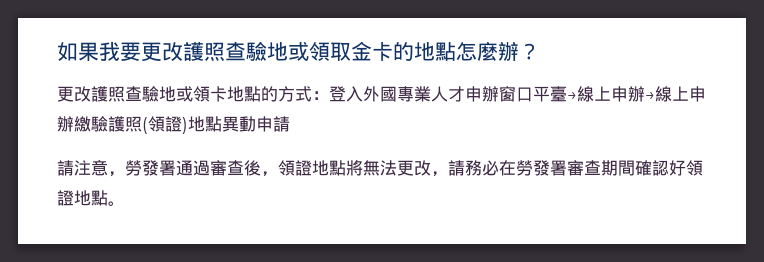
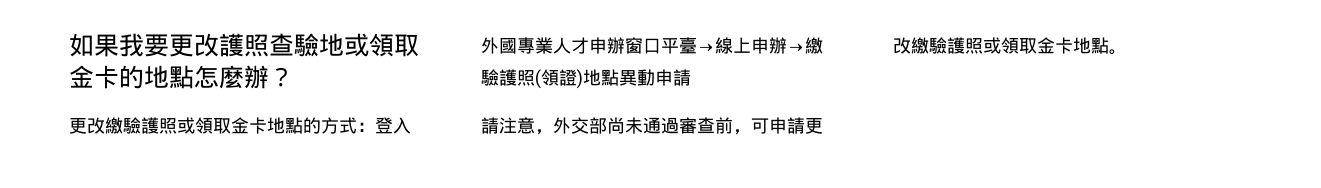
[91,86,210,102] 護照查驗地或領 -> [105,117,249,134] 繳驗護照或領取金
[655,86,706,102] [57,116,74,132] 線上申辦 -> (805, 47) none
[125,160,703,177] [57,190,74,206] 勞發署通過審查後，領證地點將無法更改，請務必在勞發署審查期間確認好領證 -> [553,117,823,135] [893,37,1073,54] 外交部尚未通過審查前，可申請更改繳驗護照或領取金卡

